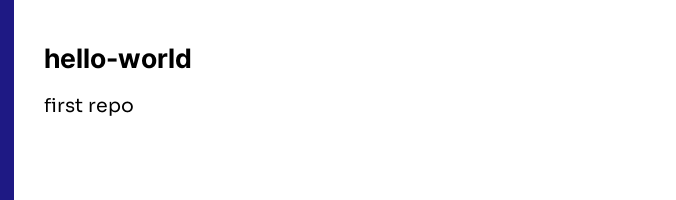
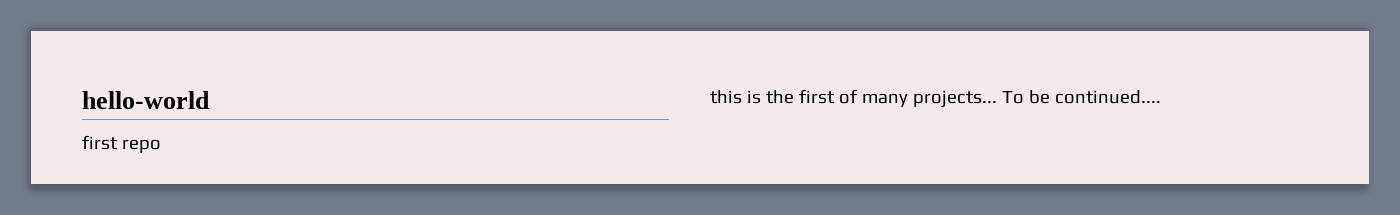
(135, 108) none -> [710,89,1161,108] // this is the first of many projects... To be continued....

